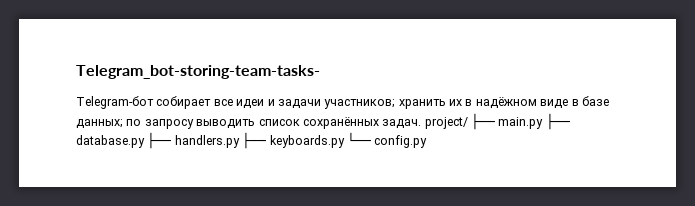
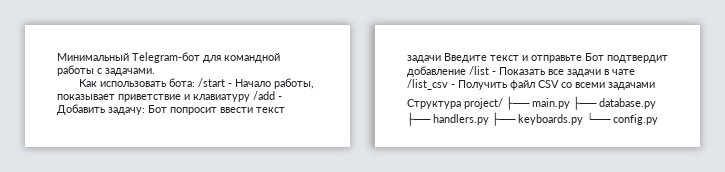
[76,65,320,79] [76,96,609,109] [76,117,422,129] Telegram_bot-storing-team-tasks- // Telegram-бот собирает все идеи и задачи участников; хранить их в надёжном виде в базе данных; по запросу выводить список сохранённых задач. -> [57,52,280,63] [57,65,155,76] [79,78,315,89] [57,91,282,102] [57,104,285,115] [407,53,668,63] [407,66,635,77] [407,79,655,90] [407,99,461,109] Минимальный Telegram-бот для командной работы с задачами. // Как использовать бота: /start - Начало работы, показывает приветствие и клавиатуру /add - Добавить задачу: Бот попросит ввести текст задачи Введите текст и отправьте Бот подтвердит добавление /list - Показать все задачи в чате /list_csv - Получить файл CSV со всеми задачами // Структура

